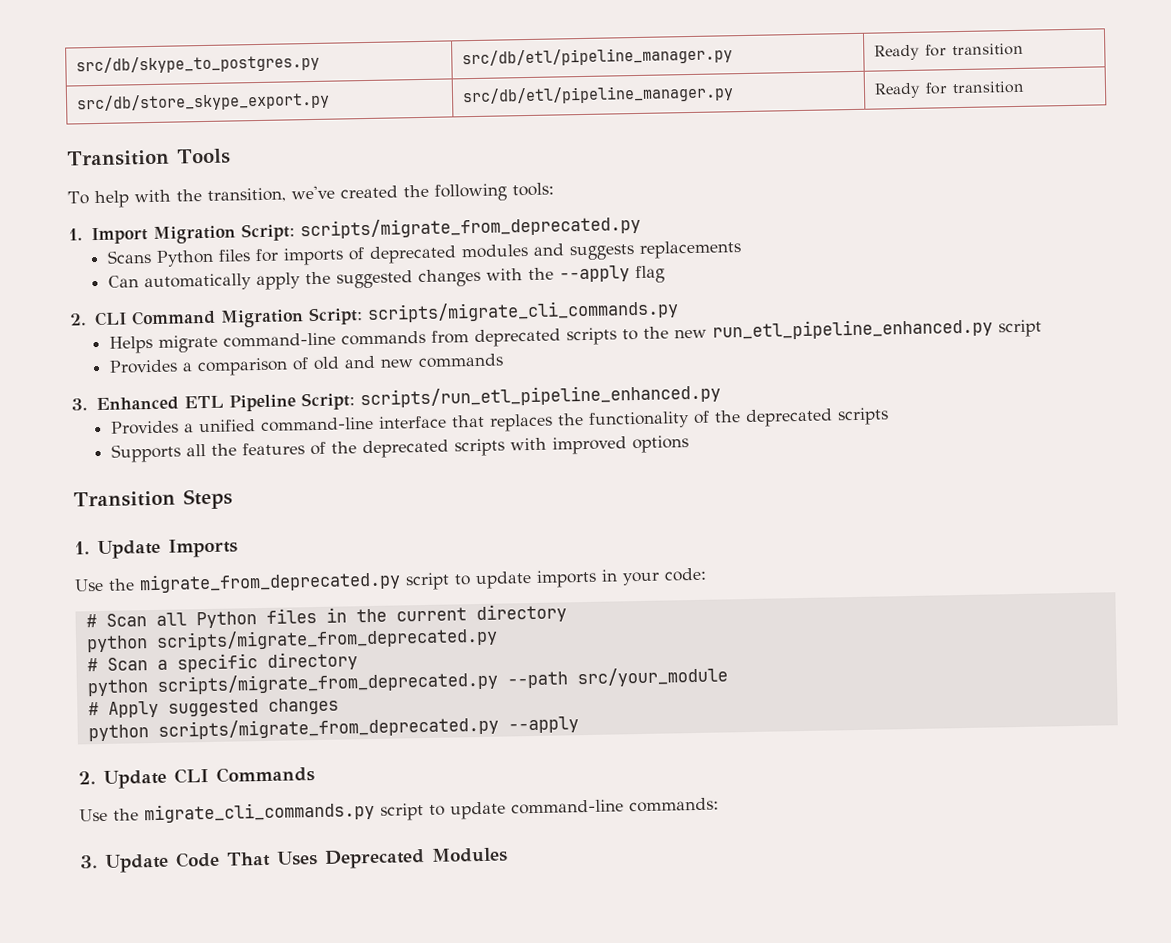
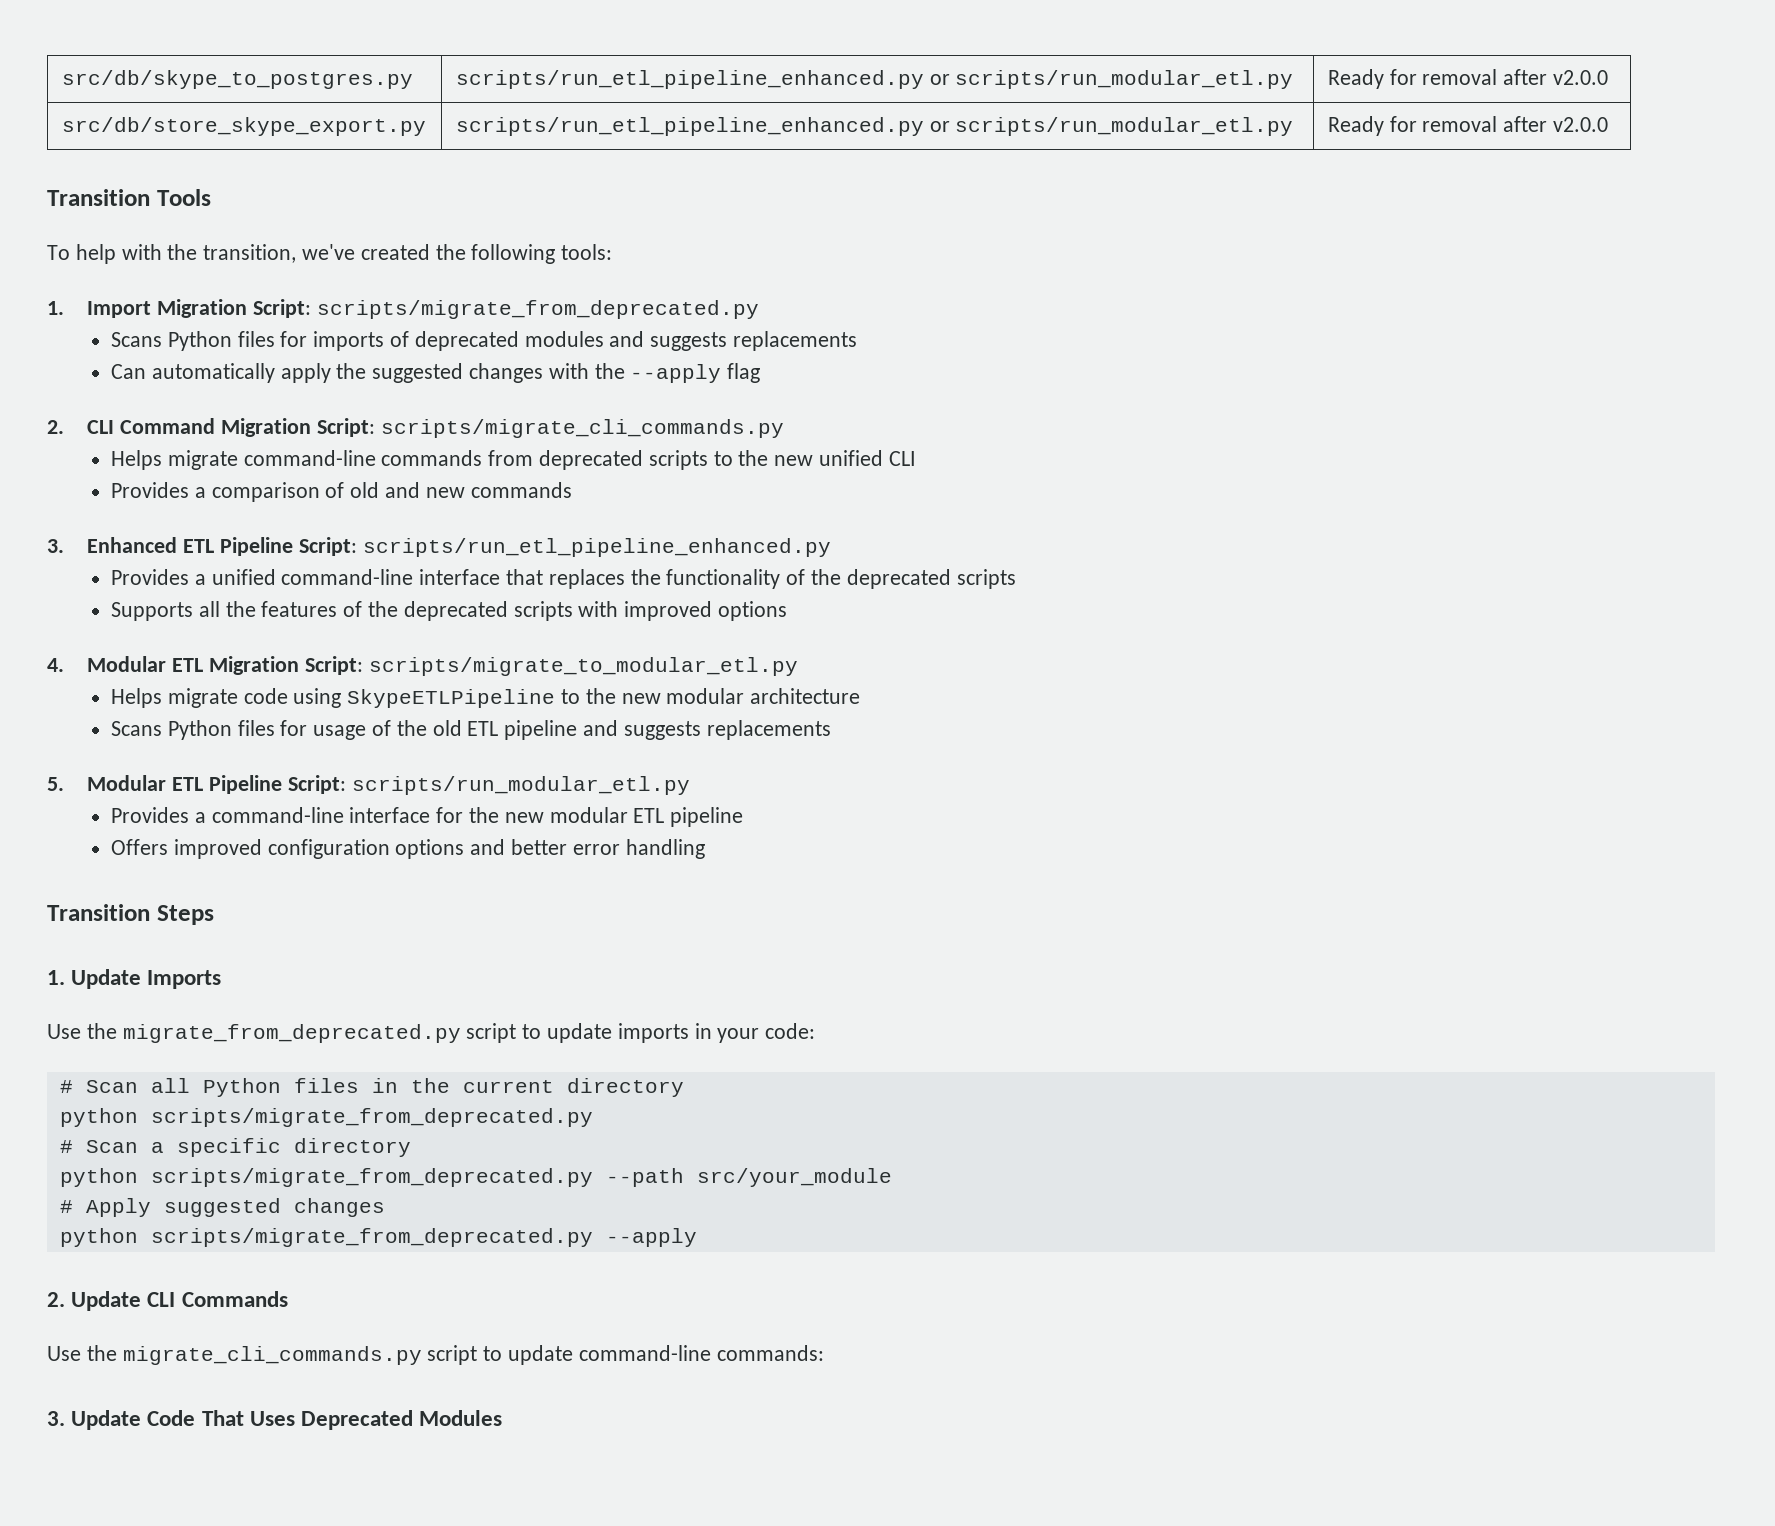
[461,46,733,68] [873,42,1024,61] [75,91,330,113] [461,84,734,106] [873,80,1025,99] src/db/etl/pipeline_manager.py | Ready for transition // src/db/store_skype_export.py | src/db/etl/pipeline_manager.py | Ready for transition -> [455,70,1294,89] [1327,69,1609,89] [61,117,426,136] [455,117,1294,136] [1327,116,1609,136] scripts/run_etl_pipeline_enhanced.py or scripts/run_modular_etl.py | Ready for removal after v2.0.0 // src/db/store_skype_export.py | scripts/run_etl_pipeline_enhanced.py or scripts/run_modular_etl.py | Ready for removal after v2.0.0
[712,317,1043,341] run_etl_pipeline_enhanced.py script -> [819,450,916,466] unified CLI
(690, 444) none -> [47,656,798,676] [110,688,861,708] [110,720,831,740] [47,775,690,795] [110,807,744,827] [110,839,705,859] // 4. Modular ETL Migration Script: scripts/migrate_to_modular_etl.py // Helps migrate code using SkypeETLPipeline to the new modular architecture // Scans Python files for usage of the old ETL pipeline and suggests replacements // 5. Modular ETL Pipeline Script: scripts/run_modular_etl.py // Provides a command-line interface for the new modular ETL pipeline // Offers improved configuration options and better error handling

